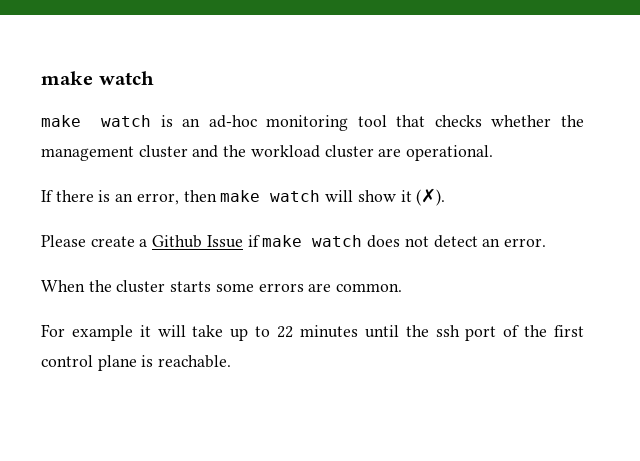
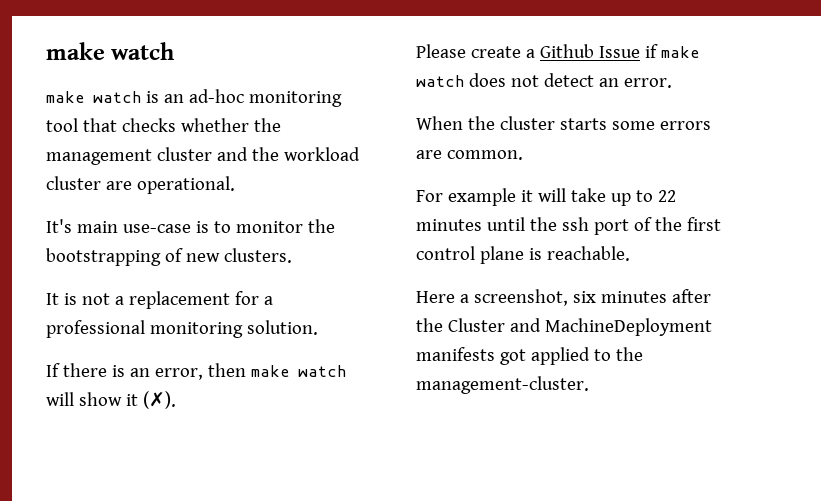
(494, 153) none -> [46,219,335,233] [46,248,292,266] [46,291,273,309] [46,320,318,338] // It's main use-case is to monitor the bootstrapping of new clusters. // It is not a replacement for a professional monitoring solution.
(232, 361) none -> [416,289,711,306] [416,318,712,336] [416,347,643,365] [416,376,589,394] // Here a screenshot, six minutes after the Cluster and MachineDeployment manifests got applied to the management-cluster.

